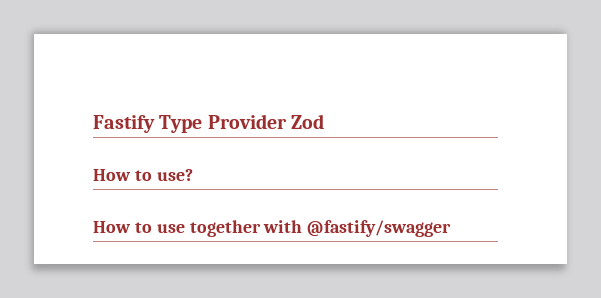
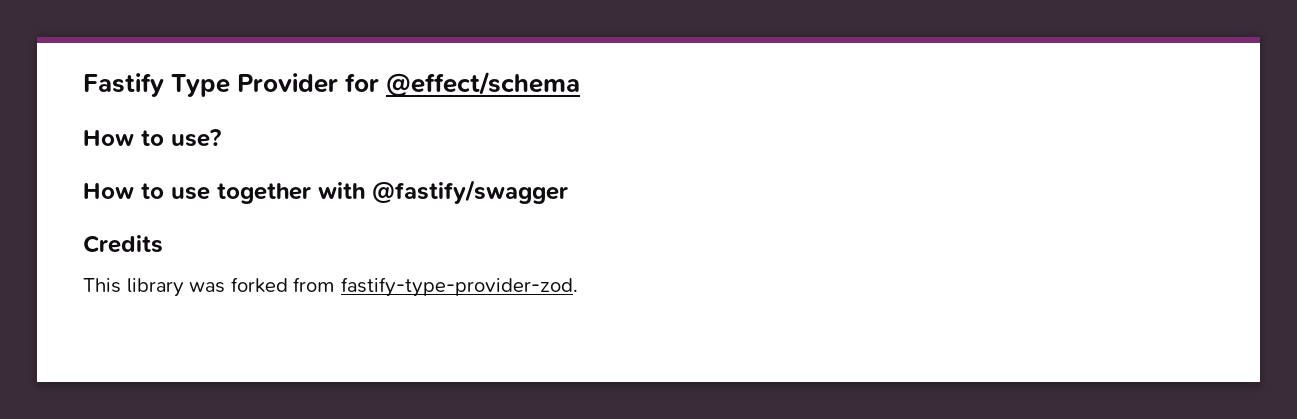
[290,114,324,129] Zod -> [345,71,581,97] for @effect/schema
(452, 228) none -> [83,235,163,253] [83,277,578,297] // Credits // This library was forked from fastify-type-provider-zod.

